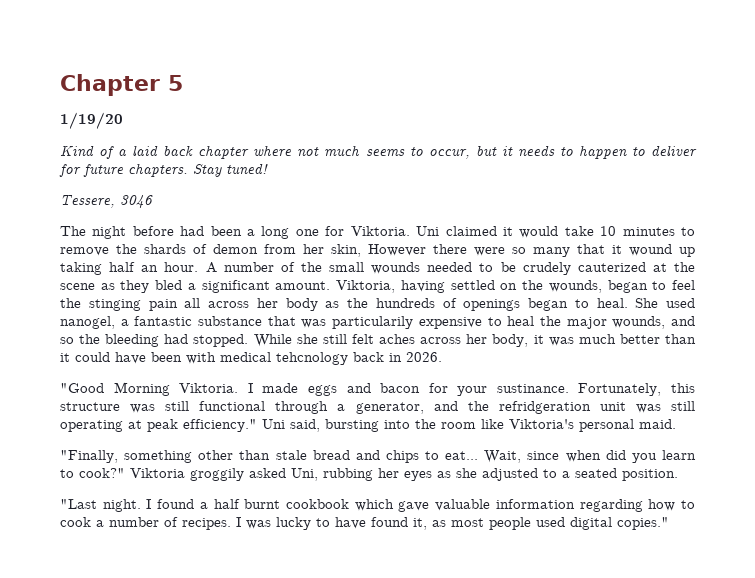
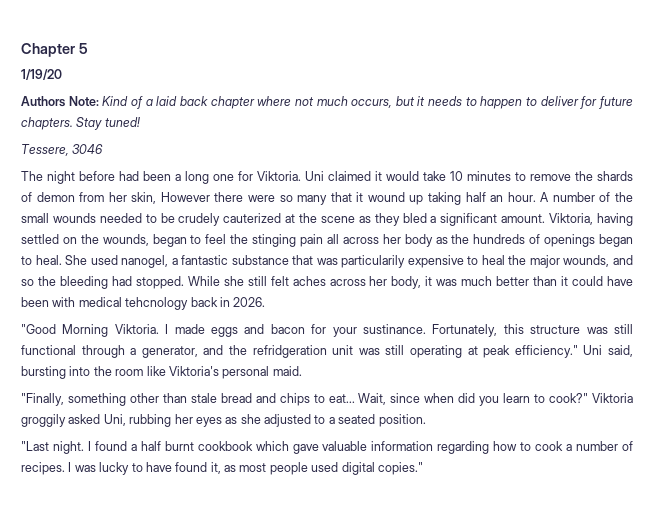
(123, 120) none -> [21,96,99,107] Authors Note:
[365,147,470,159] seems to occur, -> [351,99,393,108] occurs,

